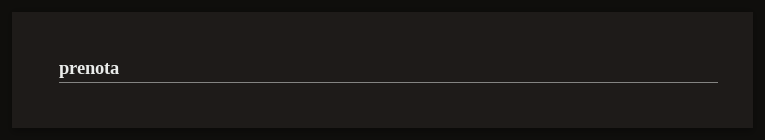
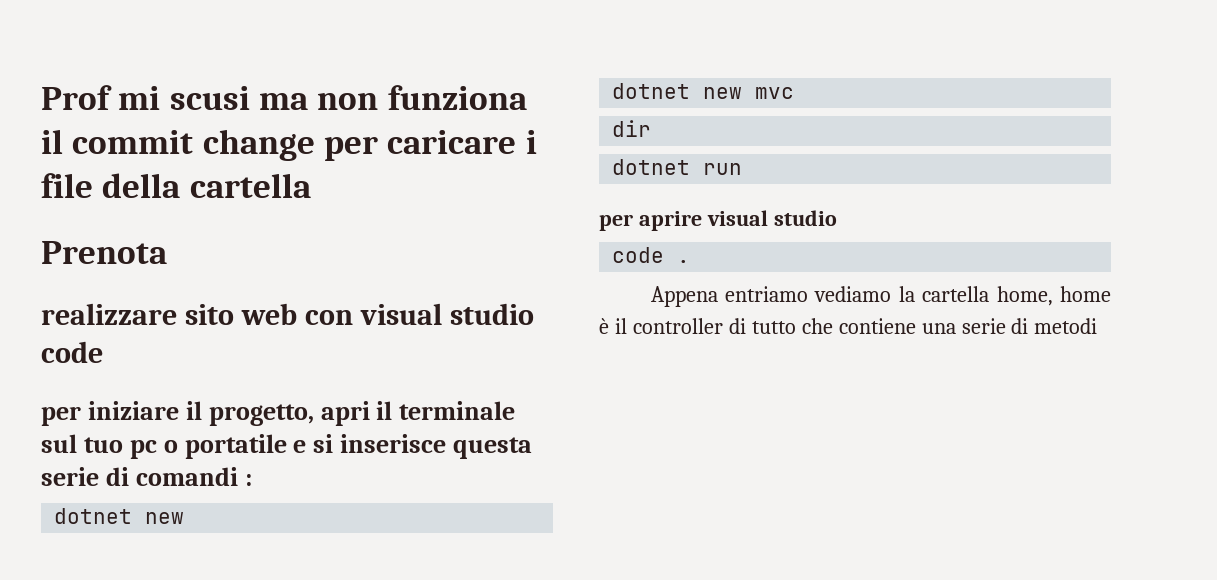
[59,63,119,78] prenota -> [41,85,527,110] [41,129,537,161] [41,173,311,198] [41,241,167,264] [41,303,534,325] [41,341,103,363] [41,401,516,426] [41,434,533,459] [41,467,252,486] [54,508,185,524] [612,83,795,99] [612,120,652,137] [612,159,743,175] [599,210,837,231] [612,247,691,263] [650,286,1111,307] [599,318,1098,334] Prof mi scusi ma non funziona il commit change per caricare i file della cartella // Prenota // realizzare sito web con visual studio code // per iniziare il progetto, apri il terminale sul tuo pc o portatile e si inserisce questa serie di comandi : // dotnet new // dotnet new mvc // dir // dotnet run // per aprire visual studio // code . // Appena entriamo vediamo la cartella home, home è il controller di tutto che contiene una serie di metodi

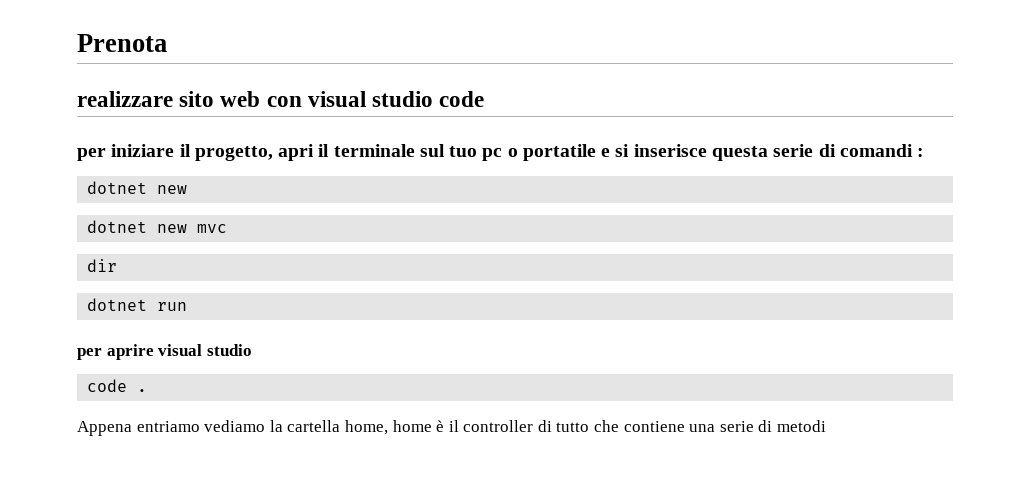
[41,85,527,110] [41,129,537,161] [41,173,311,198] Prof mi scusi ma non funziona il commit change per caricare i file della cartella // -> (77, 43) none

